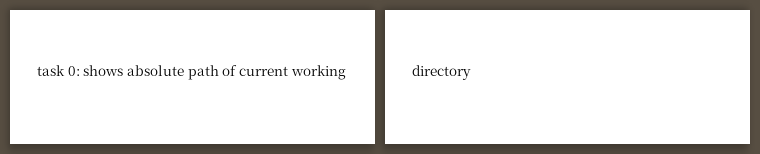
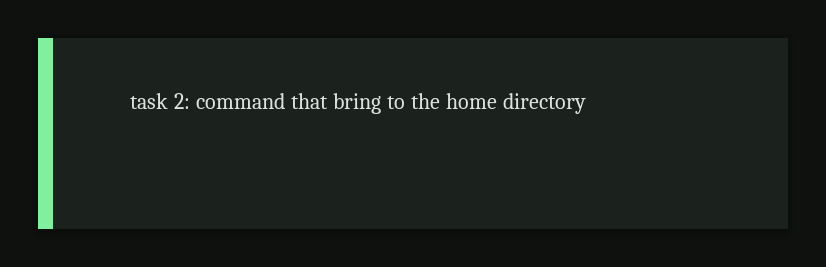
[67,65,346,80] 0: shows absolute path of current working -> [173,93,497,114] 2: command that bring to the home

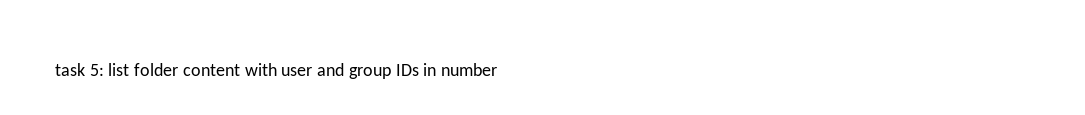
[173,93,586,114] 2: command that bring to the home directory -> [89,63,497,79] 5: list folder content with user and group IDs in number

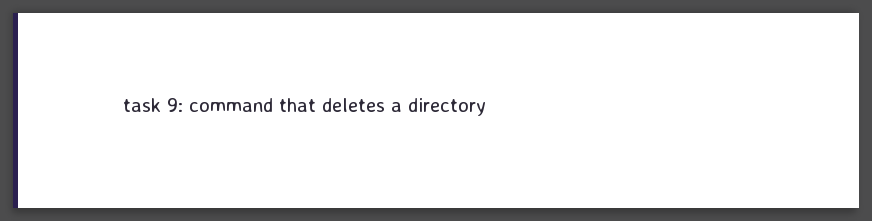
[89,63,497,79] 5: list folder content with user and group IDs in number -> [167,98,486,116] 9: command that deletes a directory

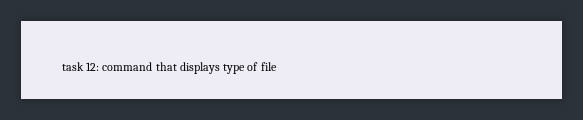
[167,98,183,112] 9: -> [86,62,100,71] 12:
[322,98,486,116] deletes a directory -> [179,62,277,74] displays type of file

